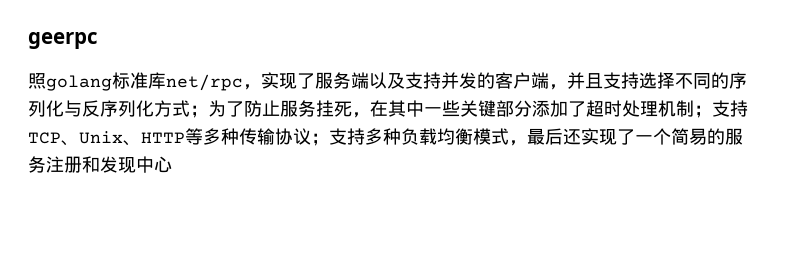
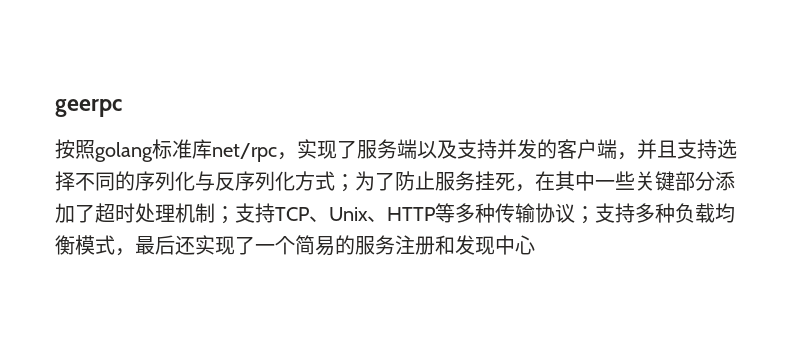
(98, 40) none -> [55,139,75,159] 按

